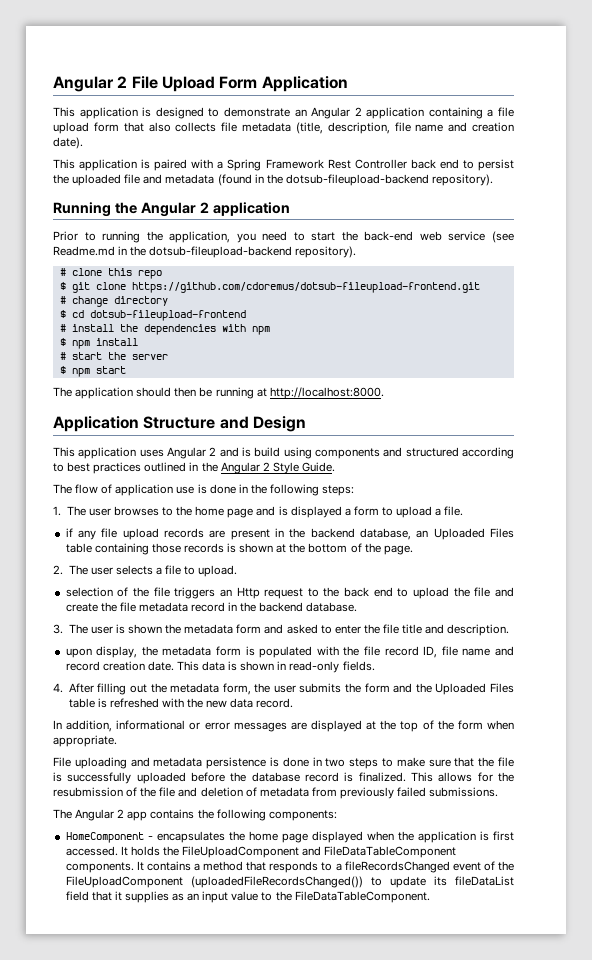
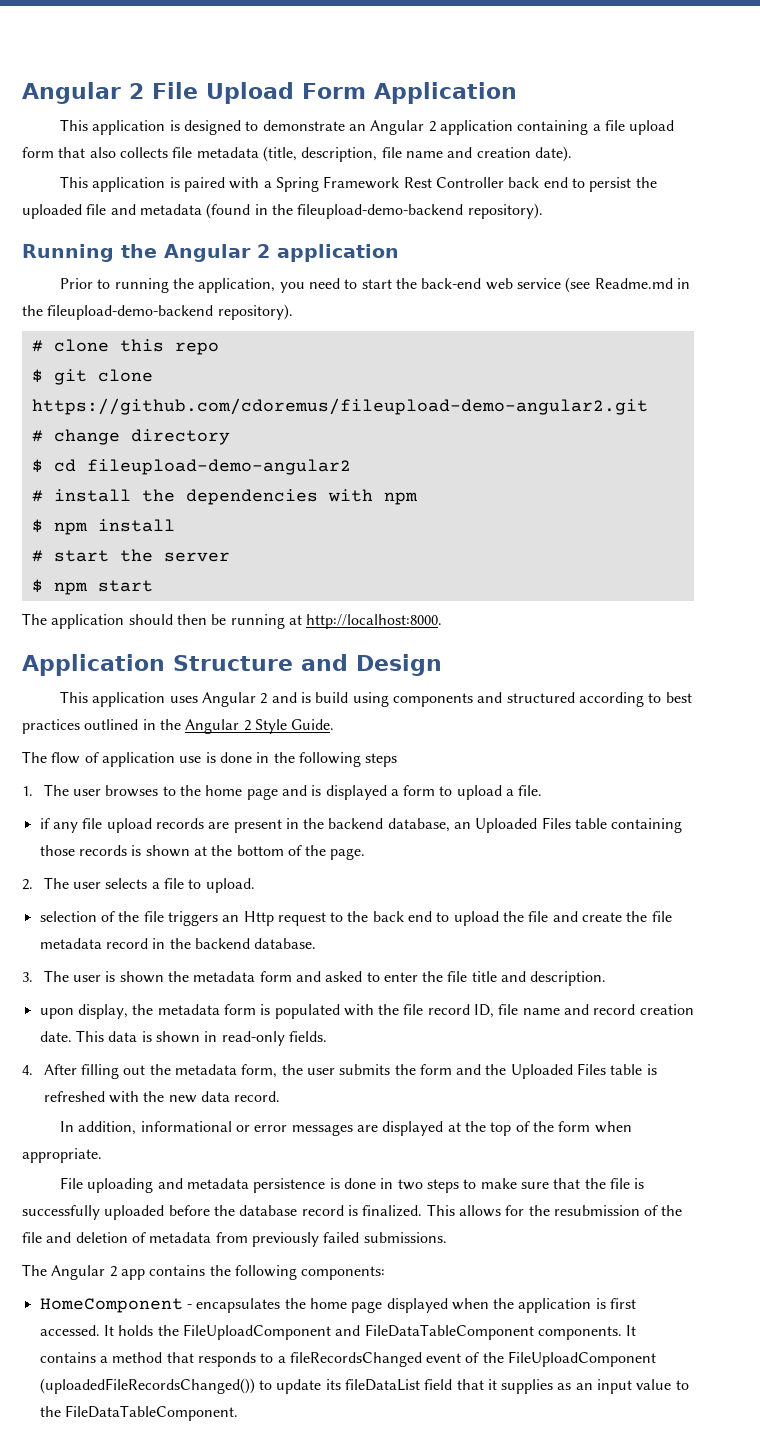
[285,174,429,186] dotsub-fileupload-backend -> [297,204,464,219] fileupload-demo-backend
[149,246,293,258] dotsub-fileupload-backend -> [47,305,214,320] fileupload-demo-backend
[131,282,480,293] https://github.com/cdoremus/dotsub-fileupload-frontend.git -> [31,398,648,415] https://github.com/cdoremus/fileupload-demo-angular2.git
[89,310,246,321] dotsub-fileupload-frontend -> [86,459,351,475] fileupload-demo-angular2
[322,485,355,496] steps: -> [365,753,398,767] steps

